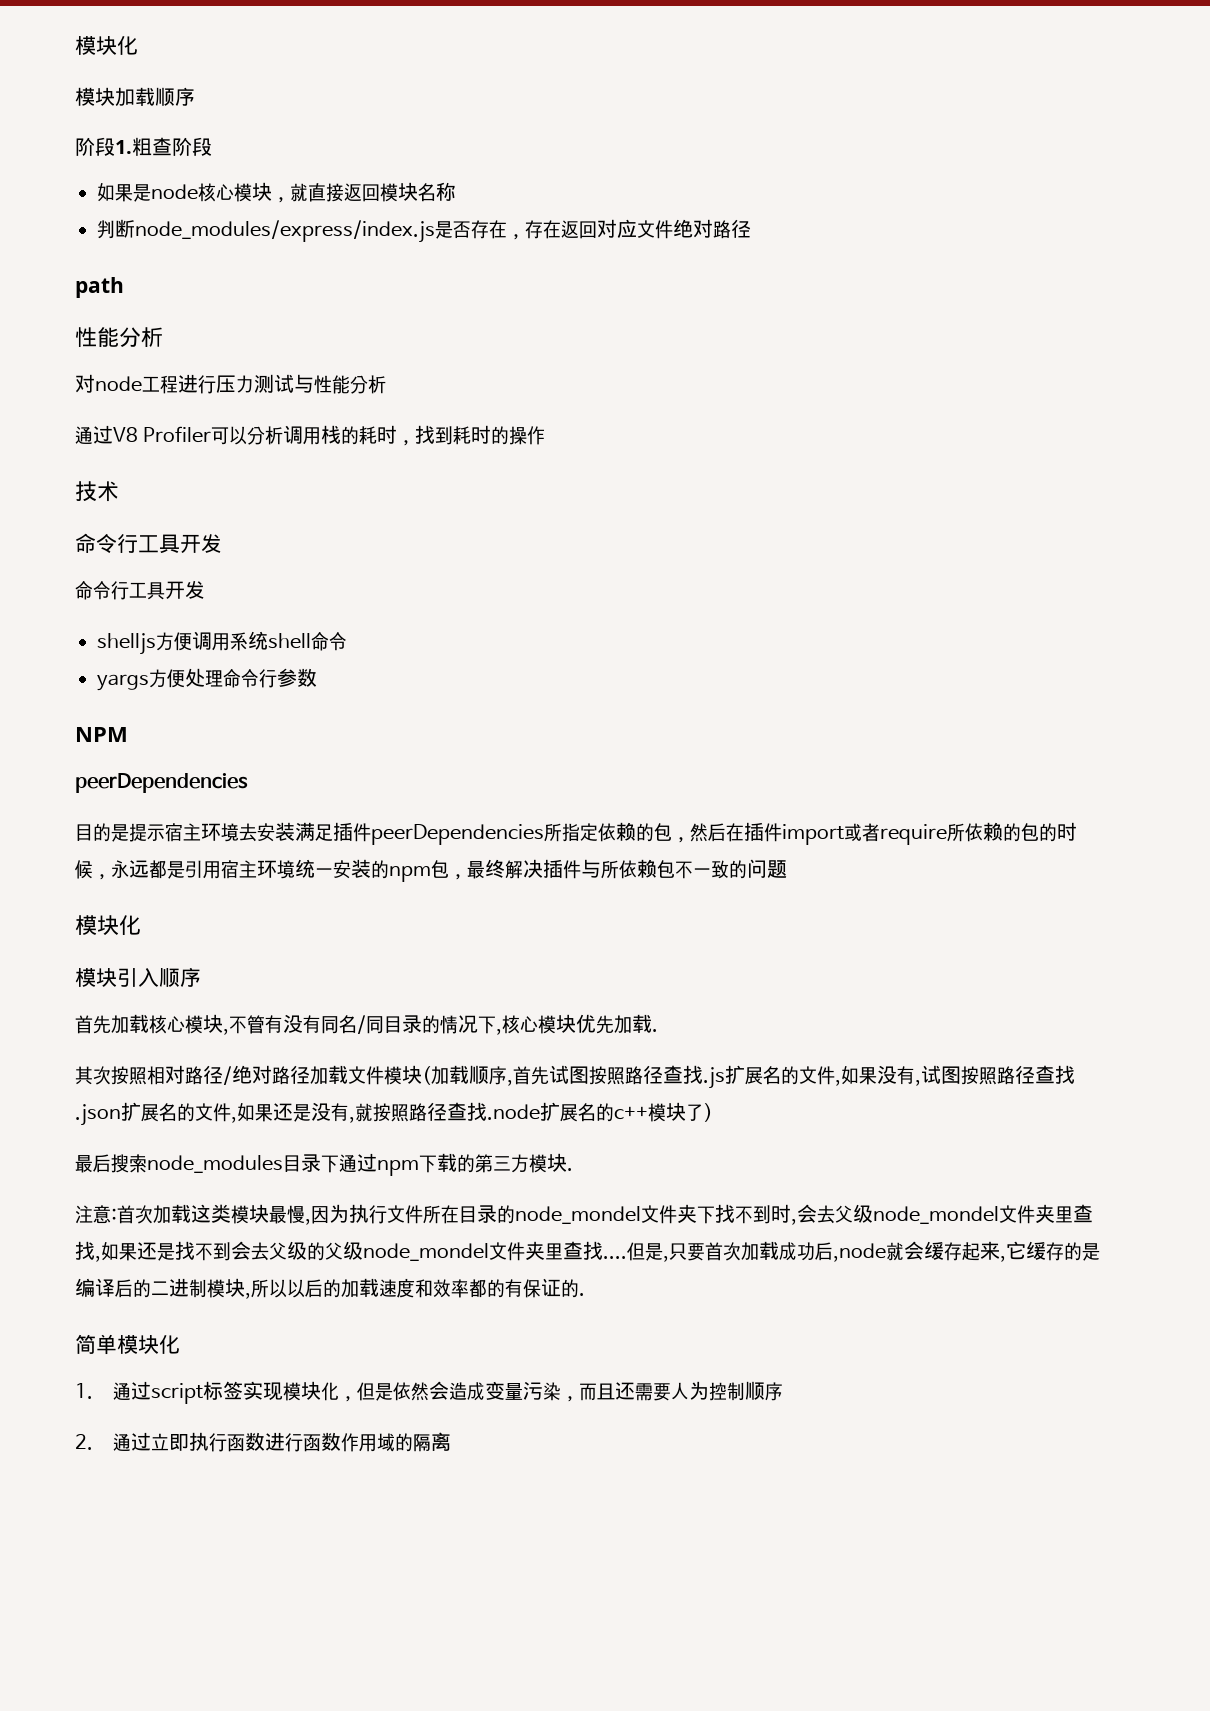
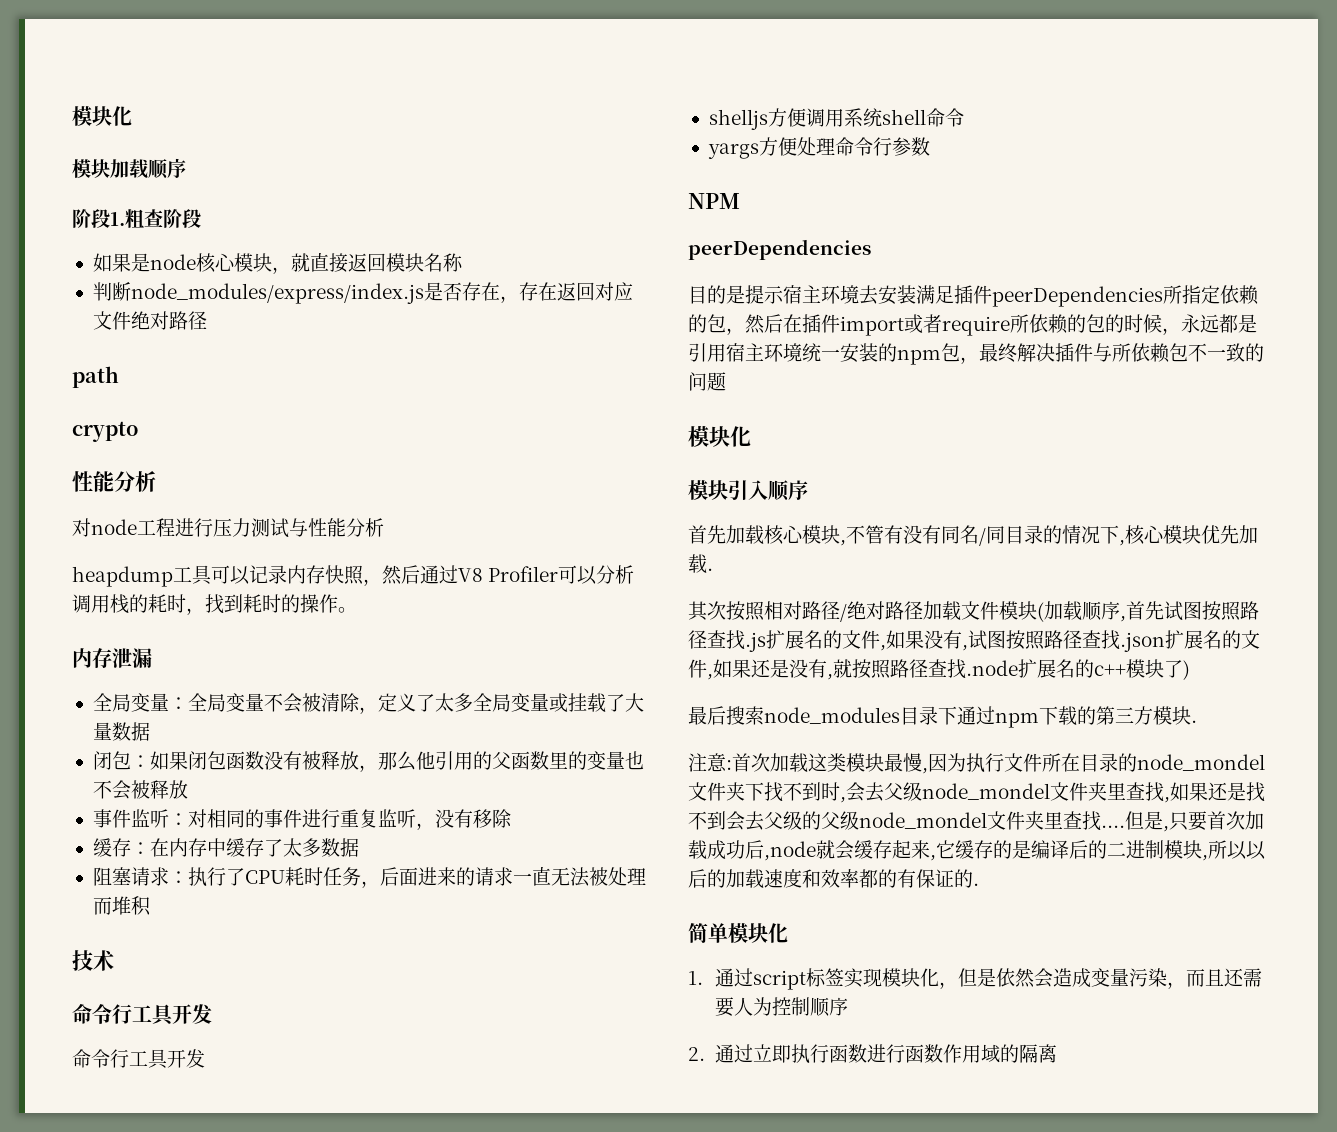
(124, 287) none -> [72,421,138,442] // crypto
(386, 384) none -> [72,565,420,587] heapdump工具可以记录内存快照，然后
(546, 435) none -> [338,607,357,613] [72,648,152,668] [92,693,644,714] [92,722,150,741] [92,751,644,772] [92,780,188,800] [92,809,512,830] [92,838,359,857] [92,867,646,888] [92,896,151,916] 。 // 内存泄漏 // 全局变量：全局变量不会被清除，定义了太多全局变量或挂载了大量数据 // 闭包：如果闭包函数没有被释放，那么他引用的父函数里的变量也不会被释放 // 事件监听：对相同的事件进行重复监听，没有移除 // 缓存：在内存中缓存了太多数据 // 阻塞请求：执行了CPU耗时任务，后面进来的请求一直无法被处理而堆积

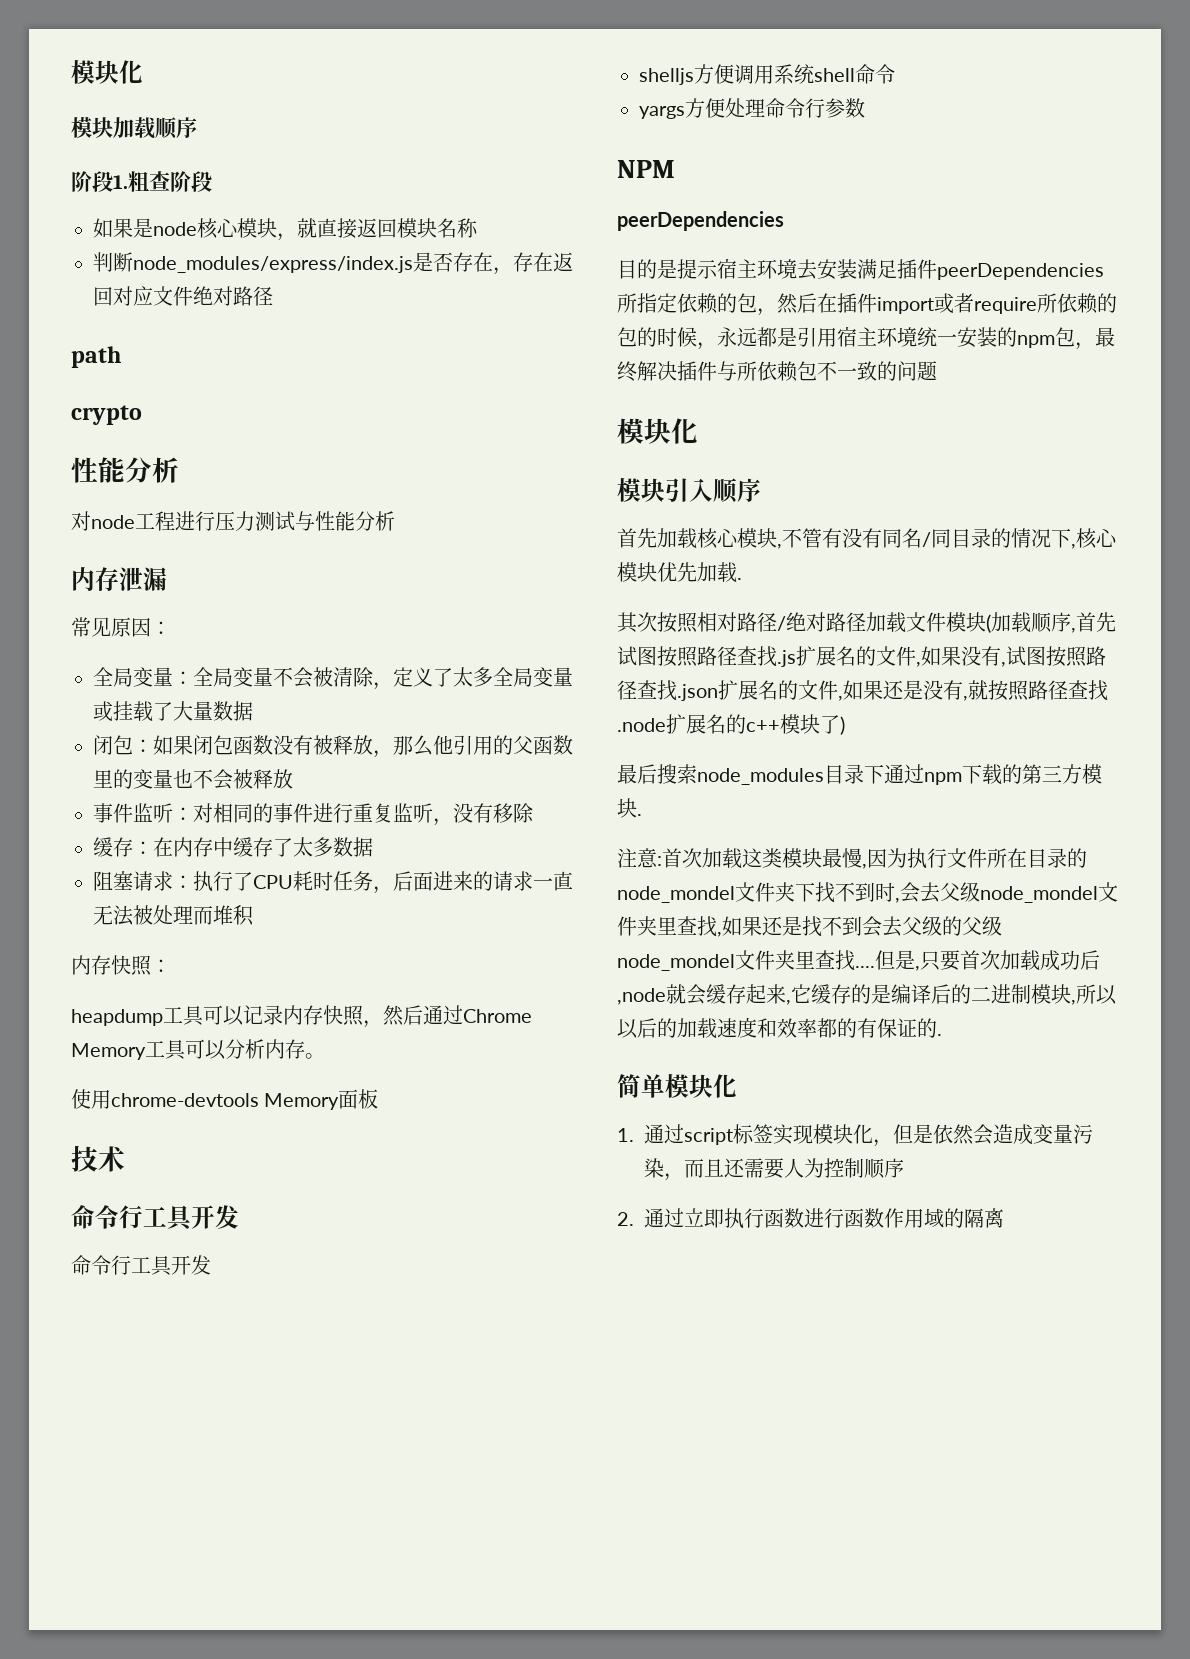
[72,565,635,587] [72,594,357,615] // heapdump工具可以记录内存快照，然后通过V8 Profiler可以分析调用栈的耗时，找到耗时的操作。 -> (395, 521) none
(152, 658) none -> [71,617,171,637] // 常见原因：
(151, 906) none -> [71,955,171,976] [71,1005,532,1028] [71,1039,325,1060] [71,1089,379,1110] // 内存快照： // heapdump工具可以记录内存快照，然后通过Chrome Memory工具可以分析内存。 // 使用chrome-devtools Memory面板

